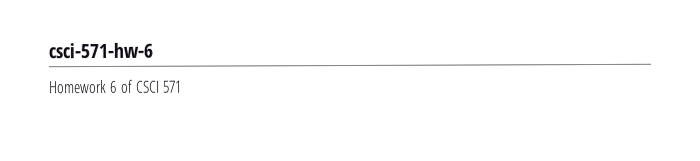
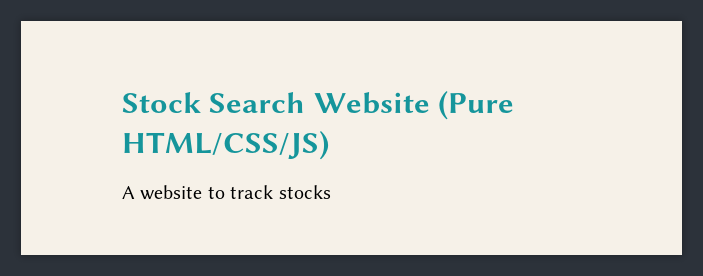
[48,42,153,59] [48,79,183,94] csci-571-hw-6 // Homework 6 of CSCI 571 -> [122,91,515,120] [122,131,329,160] [122,185,331,200] Stock Search Website (Pure HTML/CSS/JS) // A website to track stocks

